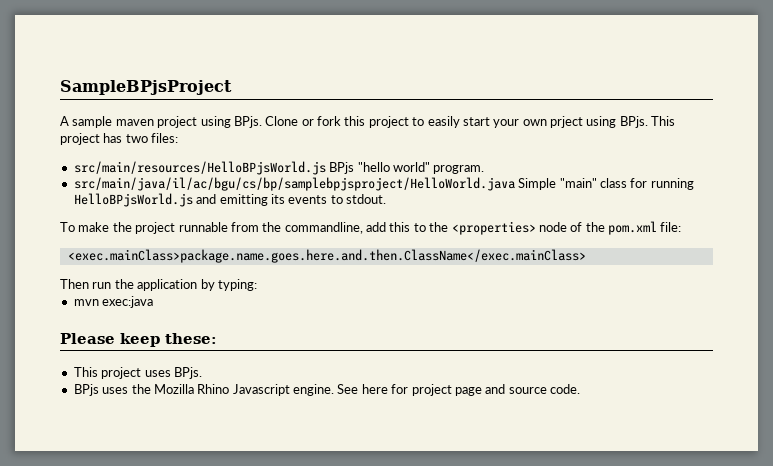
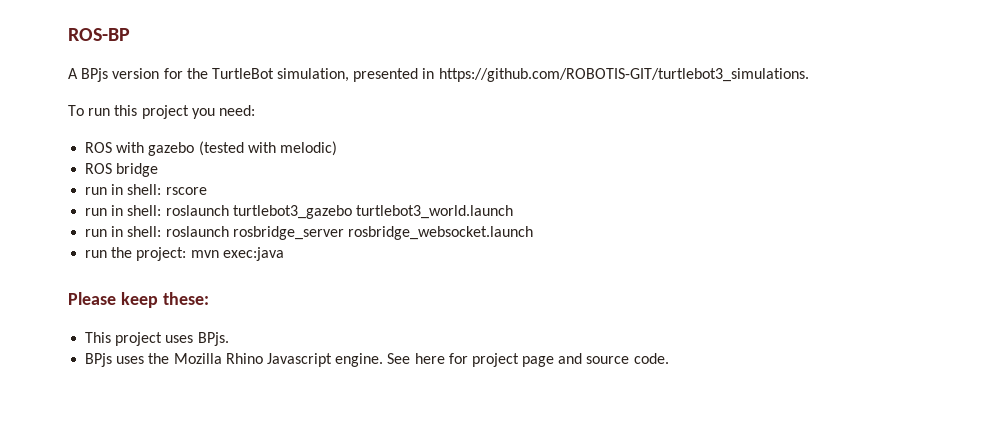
[60,80,232,95] SampleBPjsProject -> [68,28,130,41] ROS-BP
[72,116,676,128] [60,133,179,145] [73,161,485,175] [73,177,694,191] [73,193,386,207] [60,221,682,235] [67,249,586,263] [60,279,257,291] sample maven project using BPjs. Clone or fork this project to easily start your own prject using BPjs. This project has two files: // src/main/resources/HelloBPjsWorld.js BPjs "hello world" program. // src/main/java/il/ac/bgu/cs/bp/samplebpjsproject/HelloWorld.java Simple "main" class for running HelloBPjsWorld.js and emitting its events to stdout. // To make the project runnable from the commandline, add this to the <properties> node of the pom.xml file: // <exec.mainClass>package.name.goes.here.and.then.ClassName</exec.mainClass> // Then run the application by typing: // -> [81,68,809,82] [68,105,255,119] [85,141,337,156] [85,163,159,177] [85,184,207,195] [85,205,513,219] [85,226,533,240] [85,247,187,261] BPjs version for the TurtleBot simulation, presented in https://github.com/ROBOTIS-GIT/turtlebot3_simulations. // To run this project you need: // ROS with gazebo (tested with melodic) // ROS bridge // run in shell: rscore // run in shell: roslaunch turtlebot3_gazebo turtlebot3_world.launch // run in shell: roslaunch rosbridge_server rosbridge_websocket.launch // run the project:

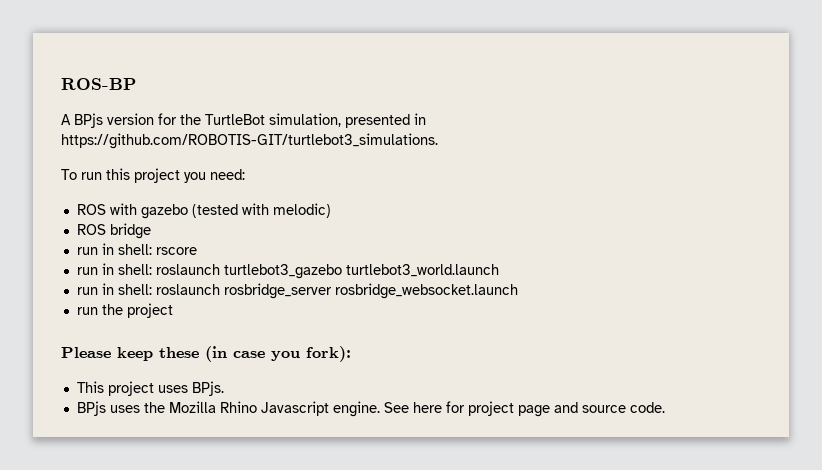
[136,247,284,261] project: mvn exec:java -> [126,303,173,318] project
[162,292,209,305] these: -> [159,346,351,362] these (in case you fork):

